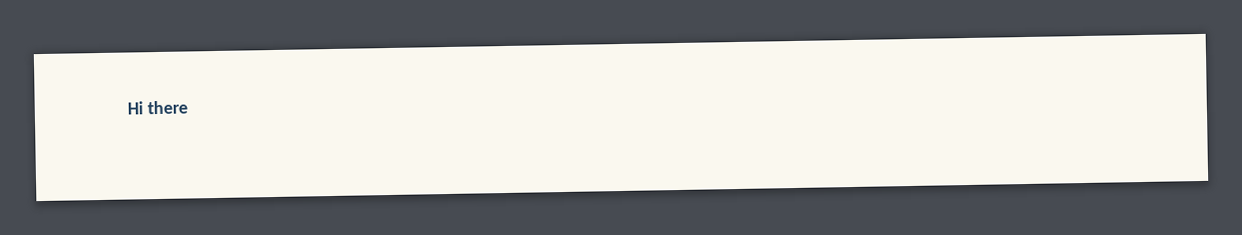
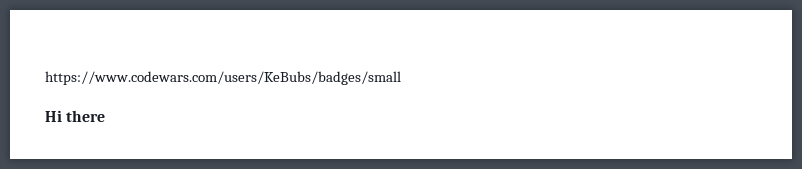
(127, 108) none -> [45,71,401,85] https://www.codewars.com/users/KeBubs/badges/small //

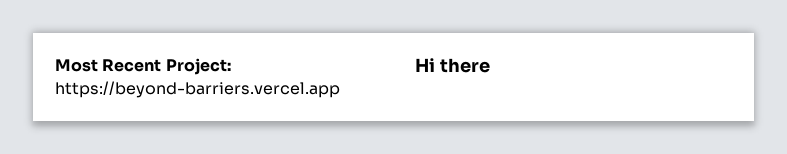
[45,71,401,85] https://www.codewars.com/users/KeBubs/badges/small -> [55,58,231,75] [55,81,340,98] Most Recent Project: https://beyond-barriers.vercel.app

